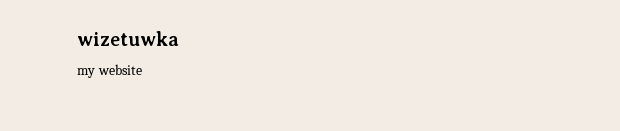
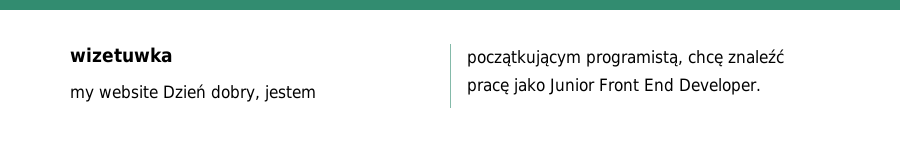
(142, 69) none -> [163,84,316,102] [467,49,784,67] [467,78,761,95] Dzień dobry, jestem początkującym programistą, chcę znaleźć pracę jako Junior Front End Developer.

